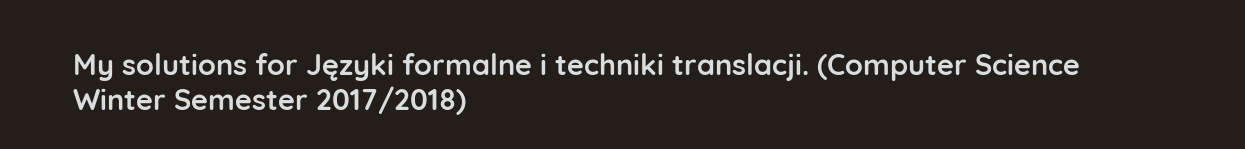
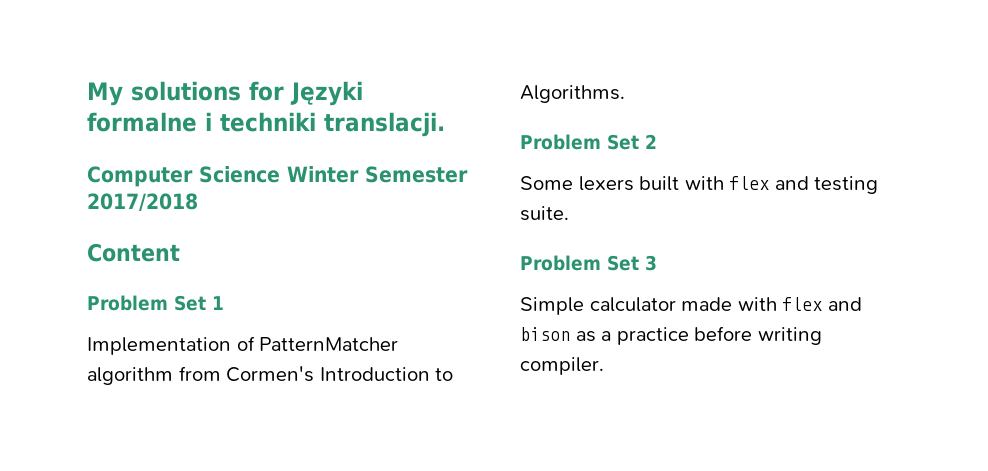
[817,54,967,81] (Computer -> [87,166,193,187] // Computer
[316,86,466,115] 2017/2018) -> [87,193,198,211] [87,243,180,262] [87,295,224,311] [87,336,399,355] [87,366,454,385] [520,85,625,103] [520,134,657,150] [520,176,879,194] [520,206,569,221] [520,255,657,271] [520,297,862,315] [520,326,822,345] [520,357,604,375] 2017/2018 // Content // Problem Set 1 // Implementation of PatternMatcher algorithm from Cormen's Introduction to Algorithms. // Problem Set 2 // Some lexers built with flex and testing suite. // Problem Set 3 // Simple calculator made with flex and bison as a practice before writing compiler.

